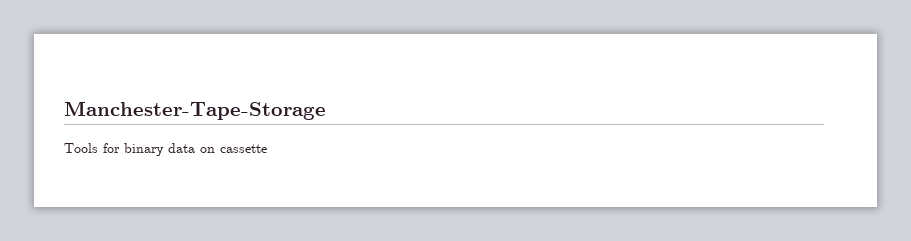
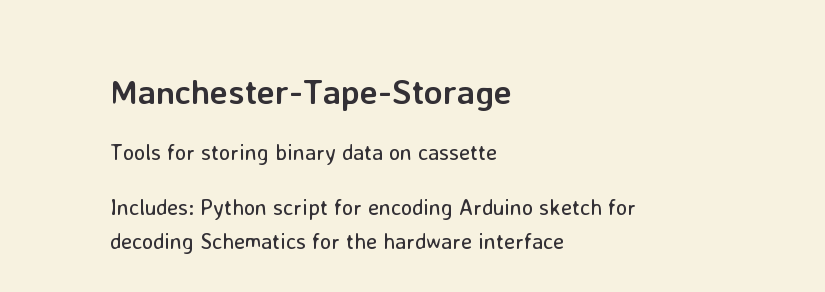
(120, 148) none -> [200,144,269,165] storing
(267, 148) none -> [110,199,636,220] [110,233,564,254] // Includes: Python script for encoding Arduino sketch for decoding Schematics for the hardware interface

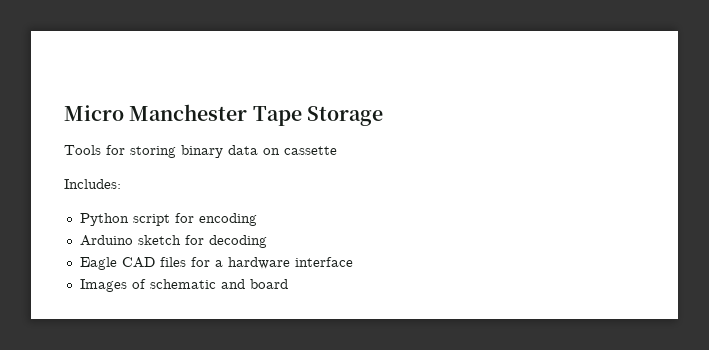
[110,80,512,111] Manchester-Tape-Storage -> [64,104,383,126] Micro Manchester Tape Storage
(194, 207) none -> (121, 184) //
(453, 209) none -> (257, 219) //
[200,233,564,249] Schematics for the hardware interface -> [79,257,353,270] [79,279,288,292] // Eagle CAD files for a hardware interface // Images of schematic and board

